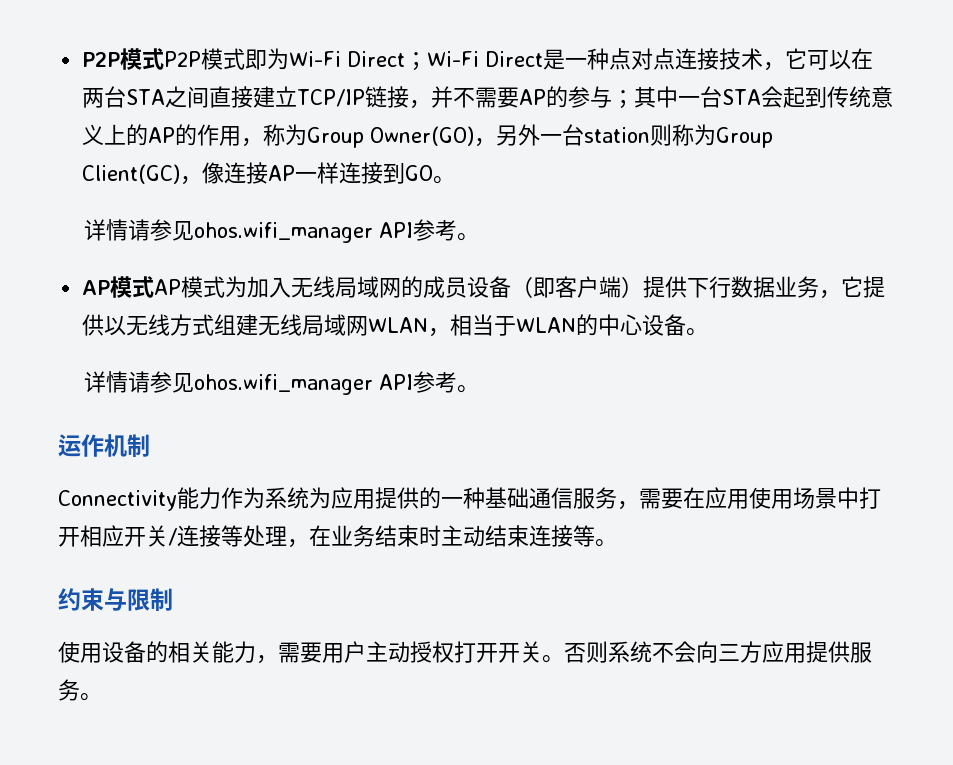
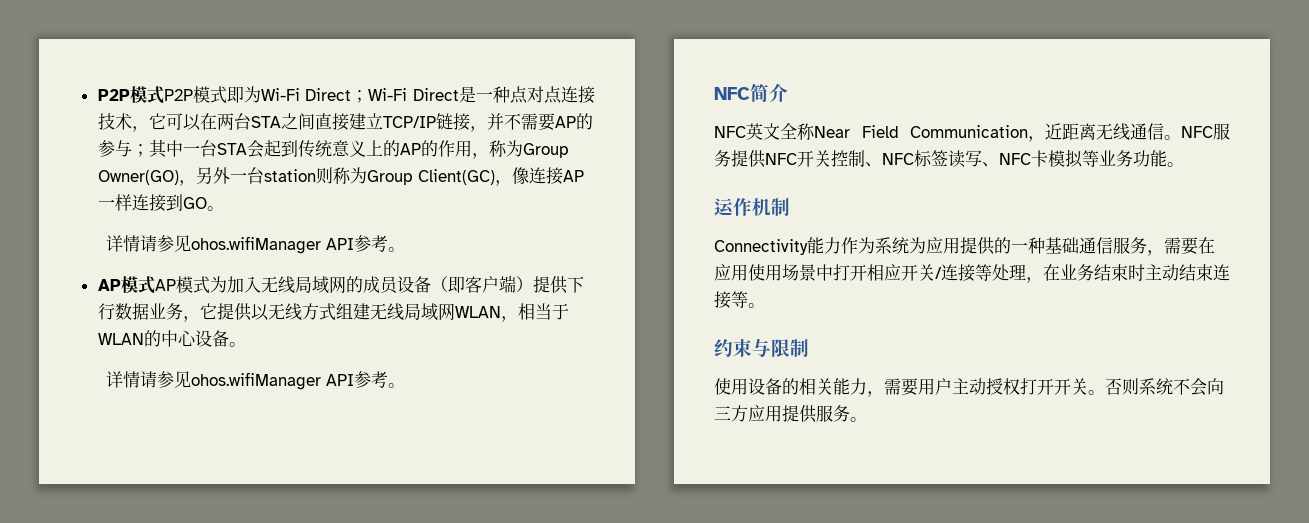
[193,222,373,243] ohos.wifi_manager -> [191,236,322,254] ohos.wifiManager
[193,371,479,395] ohos.wifi_manager API参考。 -> [191,371,406,390] [714,84,788,102] [714,123,1230,142] [714,149,1184,168] ohos.wifiManager API参考。 // NFC简介 // NFC英文全称Near Field Communication，近距离无线通信。NFC服务提供NFC开关控制、NFC标签读写、NFC卡模拟等业务功能。

